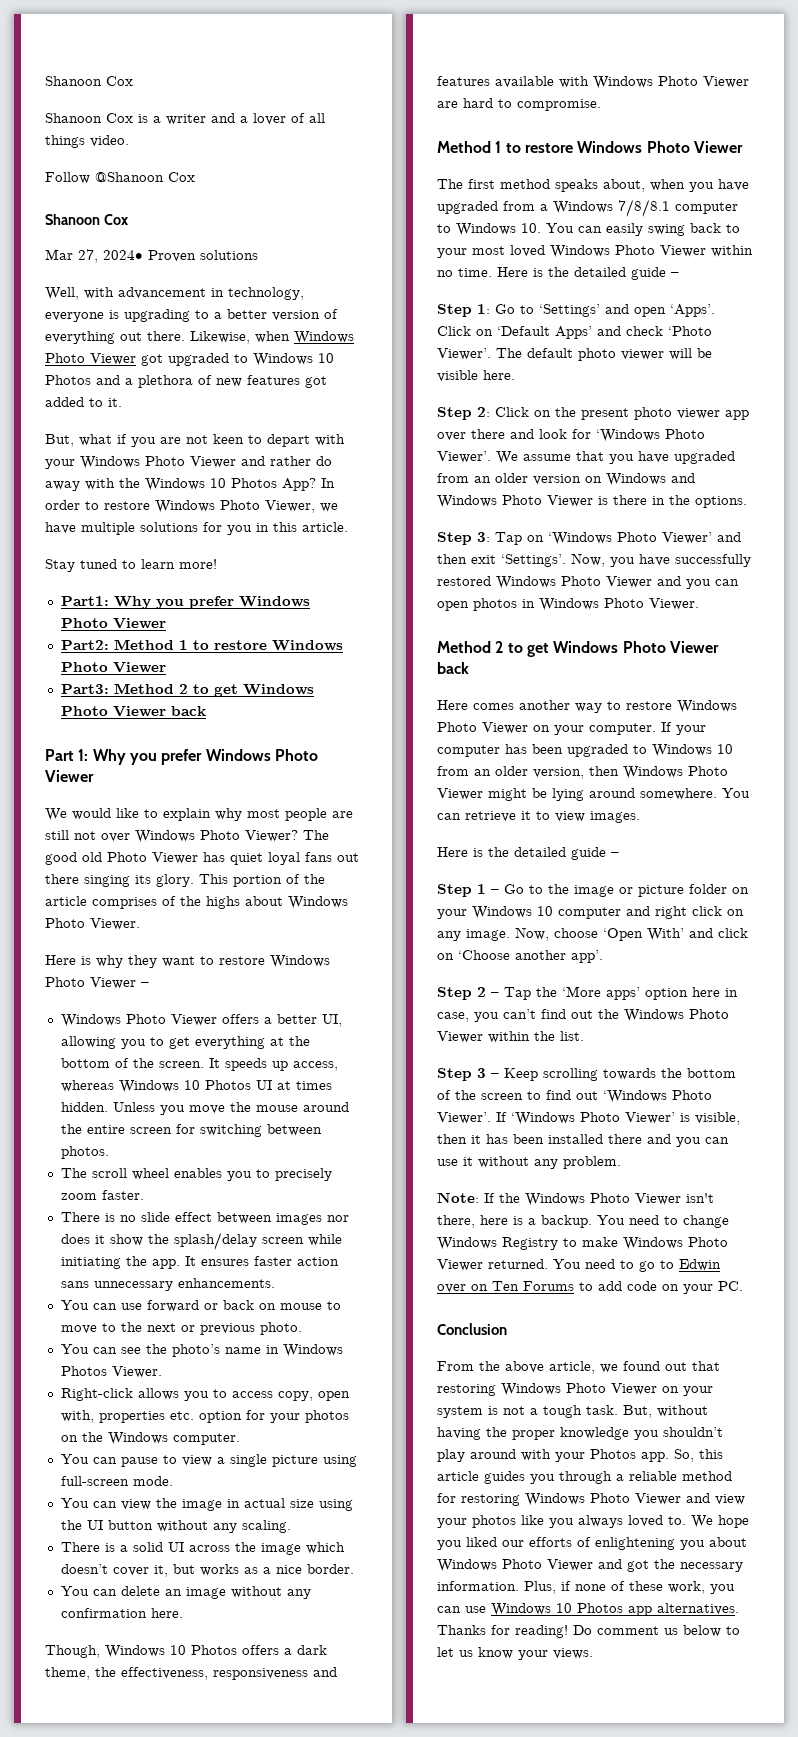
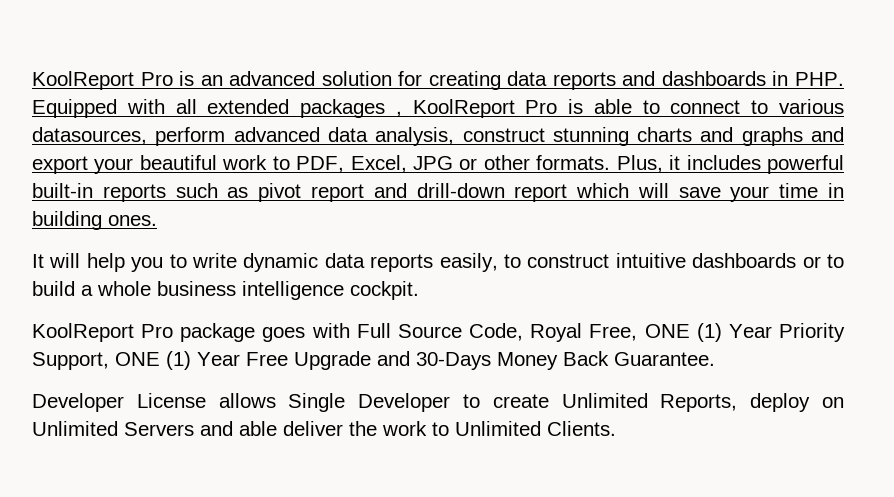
[45,76,133,86] [45,113,325,125] [45,135,129,148] [45,172,195,184] [45,214,128,225] [45,249,258,263] [45,287,304,300] [45,309,338,322] [45,331,354,344] [45,353,334,366] [45,375,327,388] [45,397,122,407] [45,434,345,447] [45,456,332,469] [45,478,335,491] [45,500,338,513] [45,522,348,535] [45,559,217,572] [60,596,310,609] [60,618,166,629] [60,639,343,651] [60,662,166,673] [60,683,314,697] [60,706,206,717] [45,749,318,765] [45,770,94,782] [45,808,353,821] [45,830,329,843] [45,852,359,865] [45,874,325,887] [45,896,348,909] [45,918,140,930] [45,955,330,968] [45,977,149,989] [60,1014,342,1027] [60,1036,310,1049] [60,1058,338,1071] [60,1080,332,1093] [60,1102,349,1115] [60,1124,322,1137] [60,1146,109,1159] [60,1168,332,1181] [60,1190,144,1200] [60,1212,349,1225] [60,1232,342,1250] [60,1256,339,1269] [60,1278,275,1291] [60,1300,341,1312] [60,1322,302,1335] [60,1344,343,1357] [60,1366,162,1378] [60,1388,350,1401] [60,1410,349,1423] [60,1432,240,1445] [60,1454,357,1467] [60,1476,173,1486] [60,1498,353,1511] [60,1520,291,1533] [60,1542,345,1555] [60,1564,354,1577] [60,1586,311,1599] [60,1608,183,1618] [45,1645,327,1658] [45,1667,337,1680] [437,76,749,89] [437,98,601,111] [437,141,743,153] [437,179,749,192] [437,199,738,217] [437,223,740,236] [437,245,753,258] [437,267,679,280] [437,304,715,317] [437,326,712,339] [437,348,712,361] [437,370,515,382] [437,407,749,420] [437,429,705,442] [437,451,735,464] [437,473,695,486] [437,495,747,508] [437,532,741,545] [437,553,751,567] [437,576,739,589] [437,598,699,611] [437,641,719,657] [437,662,469,674] [437,700,737,713] [437,722,706,735] [437,744,733,757] [437,766,728,779] [437,788,750,801] [437,811,640,823] [437,847,619,860] [437,884,749,897] [437,906,744,919] [437,927,748,941] [437,950,603,963] [437,986,738,1000] [437,1009,729,1022] [437,1031,584,1043] [437,1068,736,1081] [437,1090,712,1103] [437,1112,740,1125] [437,1134,729,1147] [437,1156,621,1169] [437,1192,714,1206] [437,1215,729,1228] [437,1237,728,1250] [437,1259,721,1272] [437,1281,743,1294] [437,1323,507,1335] [437,1361,720,1374] [437,1383,713,1396] [437,1405,708,1418] [437,1427,723,1440] [437,1449,723,1462] [437,1471,732,1484] [437,1493,745,1506] [437,1515,749,1528] [437,1537,747,1550] [437,1559,743,1572] [437,1581,735,1594] [437,1603,739,1616] [437,1625,740,1638] [437,1647,593,1660] Shanoon Cox // Shanoon Cox is a writer and a lover of all things video. // Follow @Shanoon Cox // Shanoon Cox // Mar 27, 2024• Proven solutions // Well, with advancement in technology, everyone is upgrading to a better version of everything out there. Likewise, when Windows Photo Viewer got upgraded to Windows 10 Photos and a plethora of new features got added to it. // But, what if you are not keen to depart with your Windows Photo Viewer and rather do away with the Windows 10 Photos App? In order to restore Windows Photo Viewer, we have multiple solutions for you in this article. // Stay tuned to learn more! // Part1: Why you prefer Windows Photo Viewer // Part2: Method 1 to restore Windows Photo Viewer // Part3: Method 2 to get Windows Photo Viewer back // Part 1: Why you prefer Windows Photo Viewer // We would like to explain why most people are still not over Windows Photo Viewer? The good old Photo Viewer has quiet loyal fans out there singing its glory. This portion of the article comprises of the highs about Windows Photo Viewer. // Here is why they want to restore Windows Photo Viewer – // Windows Photo Viewer offers a better UI, allowing you to get everything at the bottom of the screen. It speeds up access, whereas Windows 10 Photos UI at times hidden. Unless you move the mouse around the entire screen for switching between photos. // The scroll wheel enables you to precisely zoom faster. // There is no slide effect between images nor does it show the splash/delay screen while initiating the app. It ensures faster action sans unnecessary enhancements. // You can use forward or back on mouse to move to the next or previous photo. // You can see the photo’s name in Windows Photos Viewer. // Right-click allows you to access copy, open with, properties etc. option for your photos on the Windows computer. // You can pause to view a single picture using full-screen mode. // You can view the image in actual size using the UI button without any scaling. // There is a solid UI across the image which doesn’t cover it, but works as a nice border. // You can delete an image without any confirmation here. // Though, Windows 10 Photos offers a dark theme, the effectiveness, responsiveness and features available with Windows Photo Viewer are hard to compromise. // Method 1 to restore Windows Photo Viewer // The first method speaks about, when you have upgraded from a Windows 7/8/8.1 computer to Windows 10. You can easily swing back to your most loved Windows Photo Viewer within no time. Here is the detailed guide – // Step 1: Go to ‘Settings’ and open ‘Apps’. Click on ‘Default Apps’ and check ‘Photo Viewer’. The default photo viewer will be visible here. // Step 2: Click on the present photo viewer app over there and look for ‘Windows Photo Viewer’. We assume that you have upgraded from an older version on Windows and Windows Photo Viewer is there in the options. // Step 3: Tap on ‘Windows Photo Viewer’ and then exit ‘Settings’. Now, you have successfully restored Windows Photo Viewer and you can open photos in Windows Photo Viewer. // Method 2 to get Windows Photo Viewer back // Here comes another way to restore Windows Photo Viewer on your computer. If your computer has been upgraded to Windows 10 from an older version, then Windows Photo Viewer might be lying around somewhere. You can retrieve it to view images. // Here is the detailed guide – // Step 1 – Go to the image or picture folder on your Windows 10 computer and right click on any image. Now, choose ‘Open With’ and click on ‘Choose another app’. // Step 2 – Tap the ‘More apps’ option here in case, you can’t find out the Windows Photo Viewer within the list. // Step 3 – Keep scrolling towards the bottom of the screen to find out ‘Windows Photo Viewer’. If ‘Windows Photo Viewer’ is visible, then it has been installed there and you can use it without any problem. // Note: If the Windows Photo Viewer isn't there, here is a backup. You need to change Windows Registry to make Windows Photo Viewer returned. You need to go to Edwin over on Ten Forums to add code on your PC. // Conclusion // From the above article, we found out that restoring Windows Photo Viewer on your system is not a tough task. But, without having the proper knowledge you shouldn’t play around with your Photos app. So, this article guides you through a reliable method for restoring Windows Photo Viewer and view your photos like you always loved to. We hope you liked our efforts of enlightening you about Windows Photo Viewer and got the necessary information. Plus, if none of these work, you can use Windows 10 Photos app alternatives. Thanks for reading! Do comment us below to let us know your views. -> [32,71,845,90] [32,99,844,118] [32,127,844,146] [32,155,845,174] [32,183,845,202] [32,211,157,230] [32,253,844,272] [32,281,419,300] [32,323,845,342] [32,351,715,370] [32,393,844,412] [32,421,616,436] KoolReport Pro is an advanced solution for creating data reports and dashboards in PHP. Equipped with all extended packages , KoolReport Pro is able to connect to various datasources, perform advanced data analysis, construct stunning charts and graphs and export your beautiful work to PDF, Excel, JPG or other formats. Plus, it includes powerful built-in reports such as pivot report and drill-down report which will save your time in building ones. // It will help you to write dynamic data reports easily, to construct intuitive dashboards or to build a whole business intelligence cockpit. // KoolReport Pro package goes with Full Source Code, Royal Free, ONE (1) Year Priority Support, ONE (1) Year Free Upgrade and 30-Days Money Back Guarantee. // Developer License allows Single Developer to create Unlimited Reports, deploy on Unlimited Servers and able deliver the work to Unlimited Clients.

